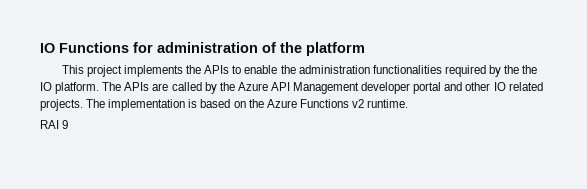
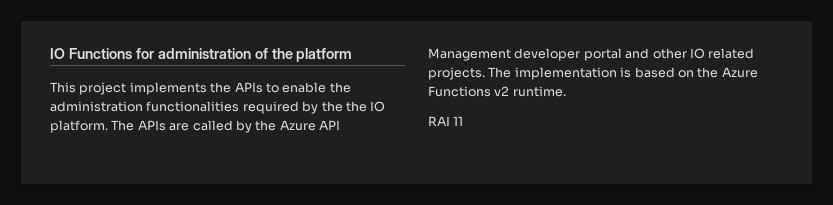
[62,120,69,129] 9 -> [453,116,464,126] 11

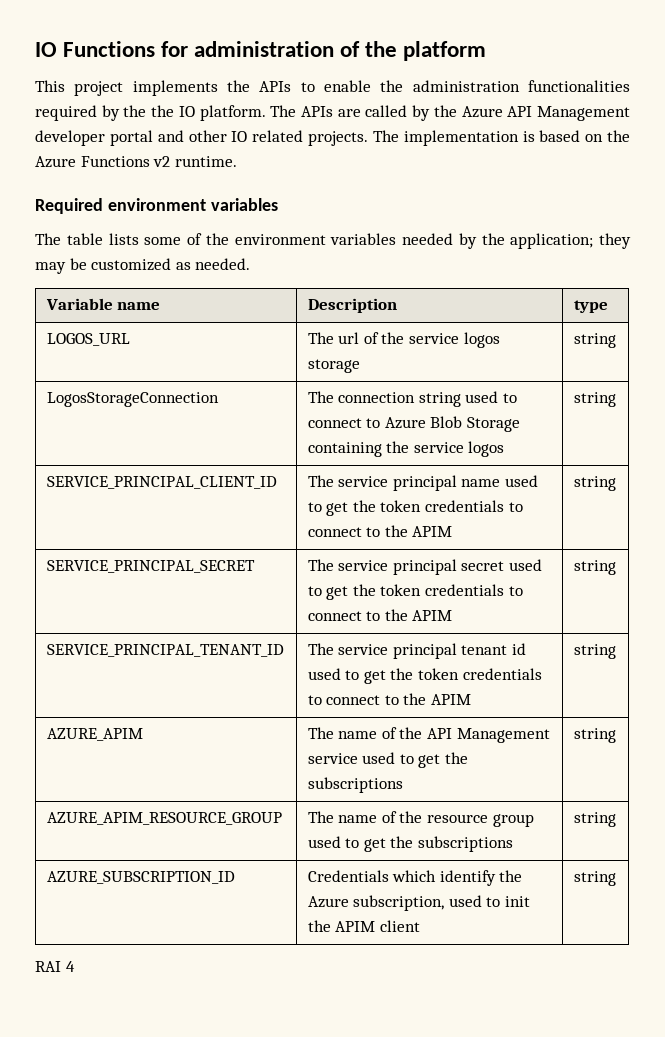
(566, 91) none -> [35,198,278,214] [35,233,631,249] [35,258,251,274] [45,298,161,310] [307,298,397,313] [573,300,608,313] [46,333,130,346] [307,332,500,348] [307,359,360,373] [573,333,616,348] [46,392,219,407] [307,391,518,407] [307,416,521,432] [307,441,505,457] [573,392,616,407] [46,476,277,489] [307,475,539,491] [307,500,523,516] [307,525,453,537] [573,476,616,491] [46,560,255,573] [307,559,543,575] [307,584,523,600] [307,609,453,621] [573,560,616,575] [46,644,284,657] [307,643,527,659] [307,668,542,684] [307,693,472,705] [573,644,616,659] [46,728,143,741] [307,727,550,743] [307,752,469,768] [307,777,403,793] [573,728,616,743] [46,812,282,825] [307,811,534,827] [307,836,514,852] [573,812,616,827] [46,871,235,884] [307,870,523,886] [307,895,531,911] [307,920,420,932] [573,871,616,886] // Required environment variables // The table lists some of the environment variables needed by the application; they may be customized as needed. // Variable name | Description | type // LOGOS_URL | The url of the service logos storage | string // LogosStorageConnection | The connection string used to connect to Azure Blob Storage containing the service logos | string // SERVICE_PRINCIPAL_CLIENT_ID | The service principal name used to get the token credentials to connect to the APIM | string // SERVICE_PRINCIPAL_SECRET | The service principal secret used to get the token credentials to connect to the APIM | string // SERVICE_PRINCIPAL_TENANT_ID | The service principal tenant id used to get the token credentials to connect to the APIM | string // AZURE_APIM | The name of the API Management service used to get the subscriptions | string // AZURE_APIM_RESOURCE_GROUP | The name of the resource group used to get the subscriptions | string // AZURE_SUBSCRIPTION_ID | Credentials which identify the Azure subscription, used to init the APIM client | string
[453,116,464,126] 11 -> [65,961,75,972] 4

